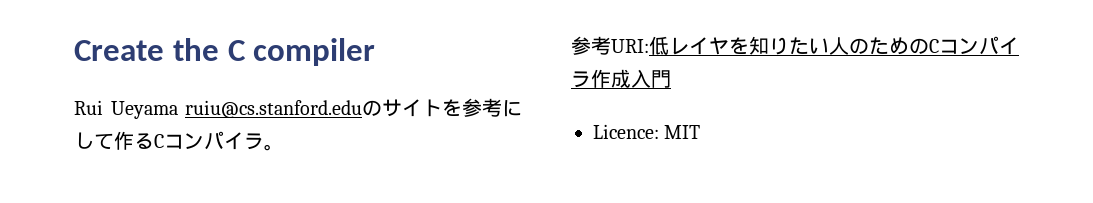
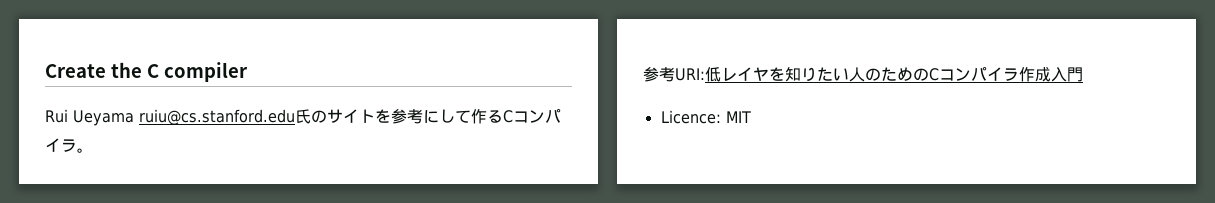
(362, 109) none -> [295,109,311,124] 氏

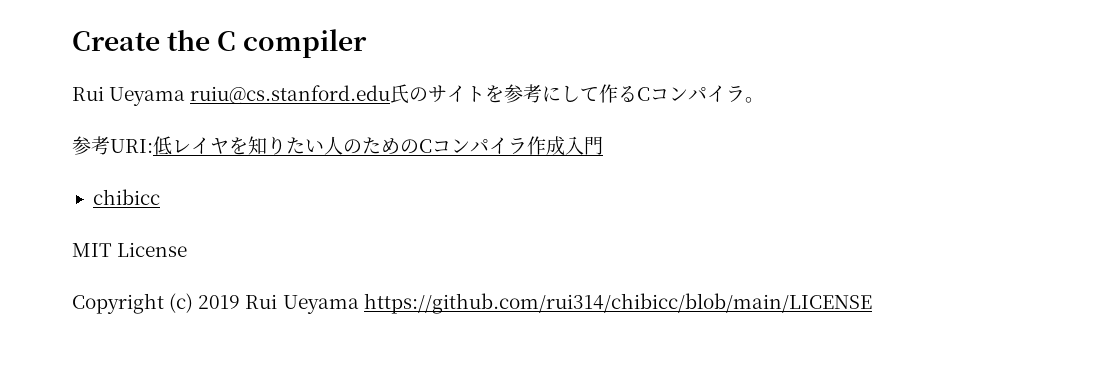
[660,110,751,124] Licence: MIT -> [92,189,160,205] [72,242,188,257] [72,293,872,314] chibicc // MIT License // Copyright (c) 2019 Rui Ueyama https://github.com/rui314/chibicc/blob/main/LICENSE

